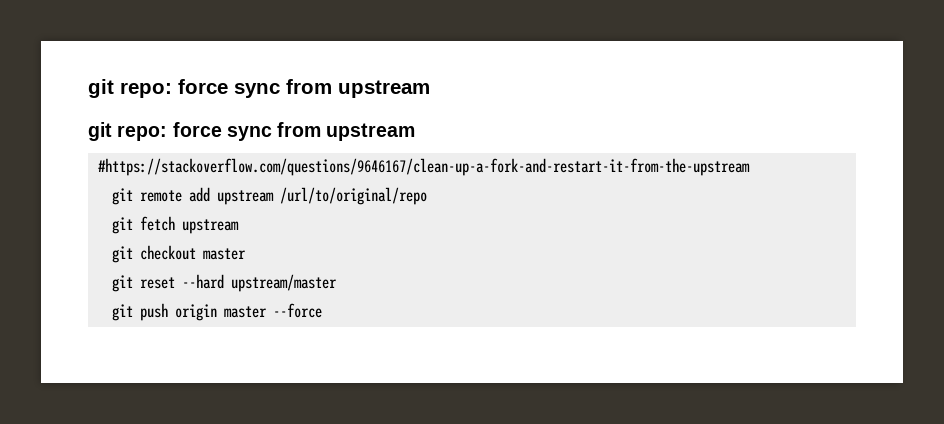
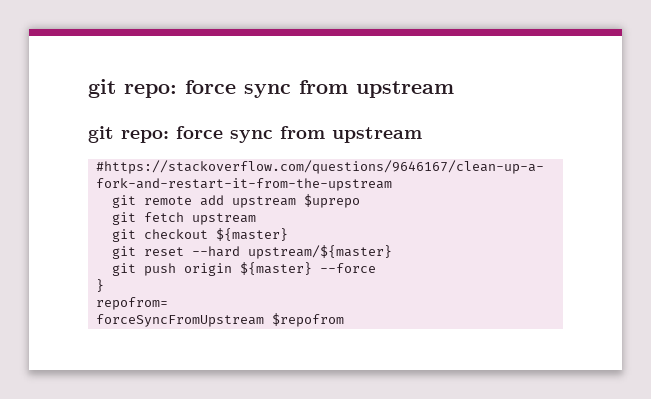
[280,187,428,205] /url/to/original/repo -> [303,194,360,208] $uprepo
[203,248,247,260] master -> [215,228,288,241] ${master}
[231,274,338,292] upstream/master -> [247,245,392,259] upstream/${master}
[224,306,268,318] master -> [239,262,312,275] ${master}
(323, 310) none -> [95,279,104,292] [95,297,168,310] [95,313,344,327] // } // repofrom= // forceSyncFromUpstream $repofrom

